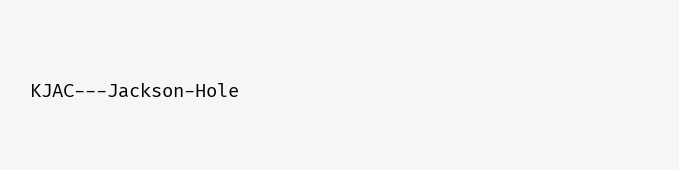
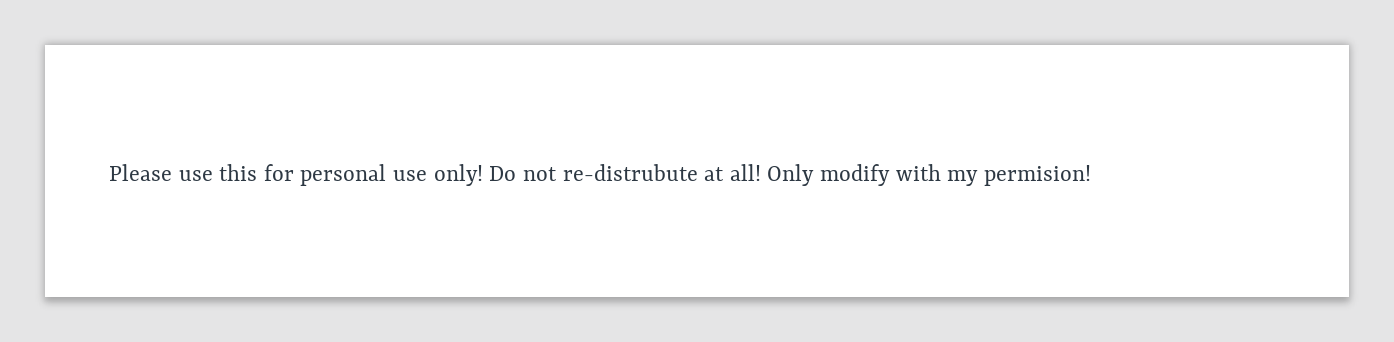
[30,82,239,98] KJAC---Jackson-Hole -> [109,164,1091,186] Please use this for personal use only! Do not re-distrubute at all! Only modify with my permision!

